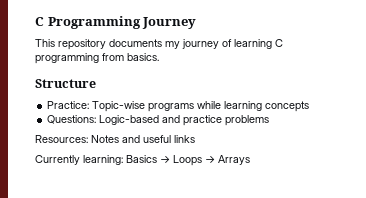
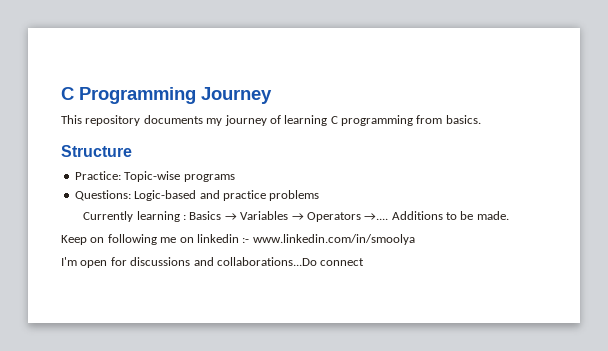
[197,101,310,112] while learning concepts -> (235, 178) none
[35,135,195,143] [35,155,250,166] Resources: Notes and useful links // Currently learning: Basics → Loops → Arrays -> [83,211,509,222] [61,234,415,245] [61,257,365,268] Currently learning : Basics → Variables → Operators →.... Additions to be made. // Keep on following me on linkedin :- www.linkedin.com/in/smoolya // I'm open for discussions and collaborations...Do connect

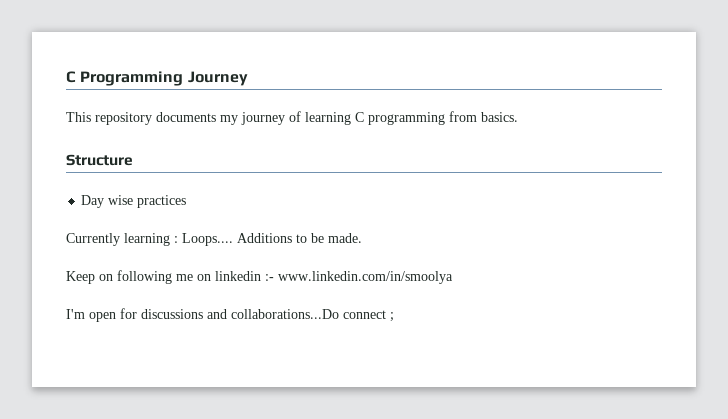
[74,171,235,182] [74,190,320,201] [83,211,389,222] Practice: Topic-wise programs // Questions: Logic-based and practice problems // Currently learning : Basics → Variables → Operators →.... -> [81,195,187,208] [66,233,233,246] Day wise practices // Currently learning : Loops....
(365, 262) none -> [390,312,394,322] ;

